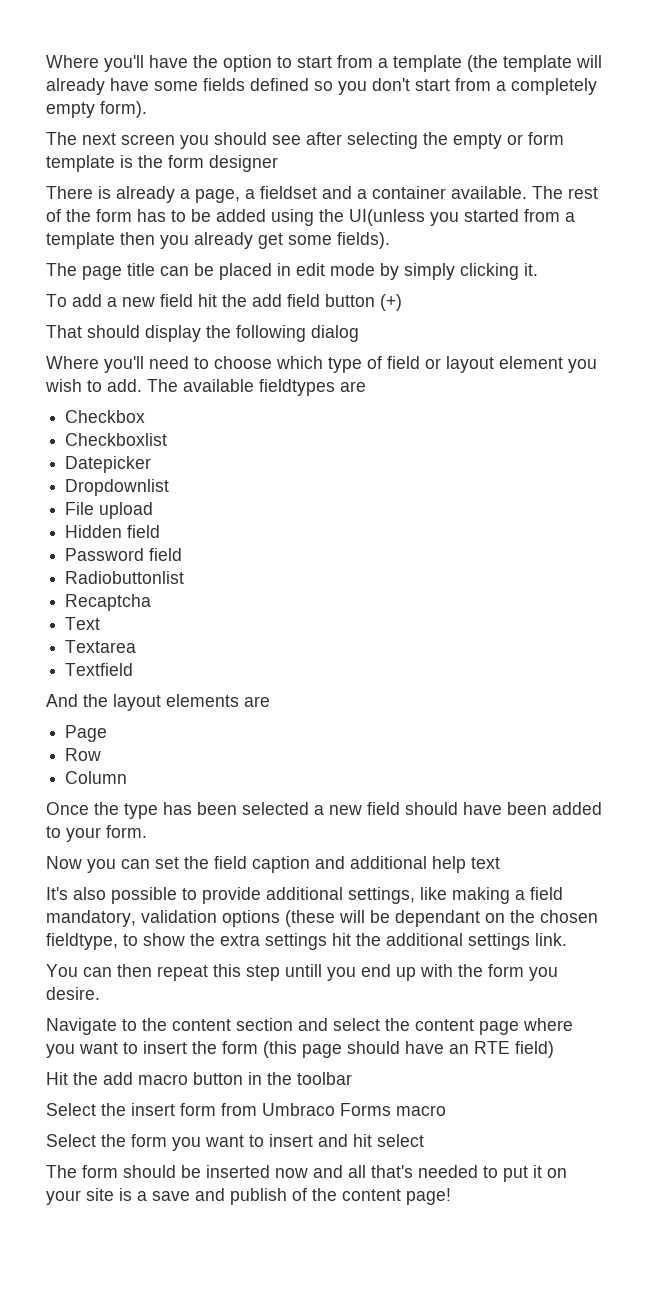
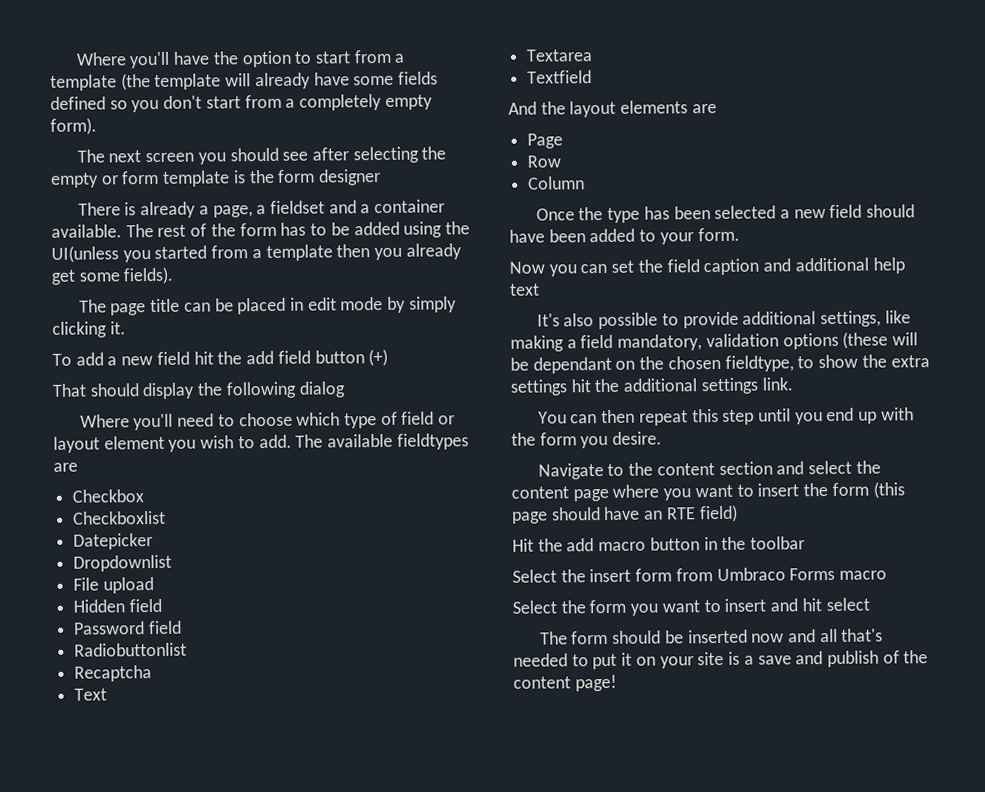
[285,964,322,977] untill -> [758,408,792,422] until

